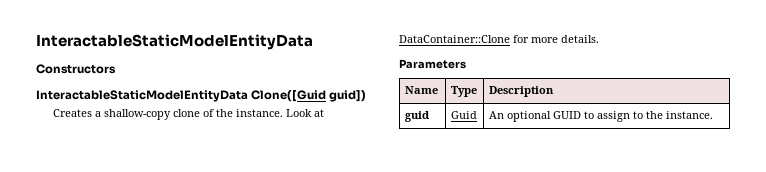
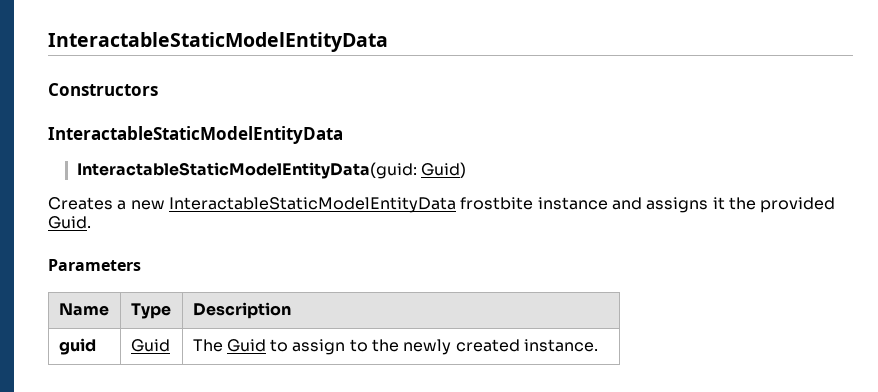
[251,90,367,102] Clone([Guid guid]) -> [76,162,467,179] // InteractableStaticModelEntityData(guid: Guid)
[103,109,324,120] [399,35,599,43] shallow-copy clone of the instance. Look at DataContainer::Clone for more details. -> [130,197,836,213] [48,216,91,229] new InteractableStaticModelEntityData frostbite instance and assigns it the provided Guid.
[488,111,581,122] An optional GUID -> [192,339,266,352] The Guid
(663, 115) none -> [403,339,520,355] newly created

